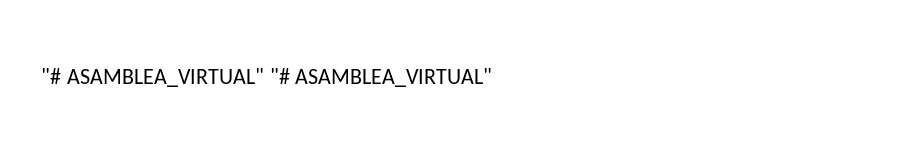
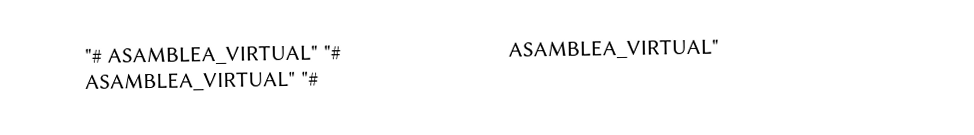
[41,68,493,87] "# ASAMBLEA_VIRTUAL" "# ASAMBLEA_VIRTUAL" -> [84,44,341,66] [85,70,319,92] [508,38,719,60] "# ASAMBLEA_VIRTUAL" "# ASAMBLEA_VIRTUAL" "# ASAMBLEA_VIRTUAL"

